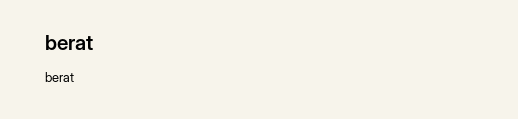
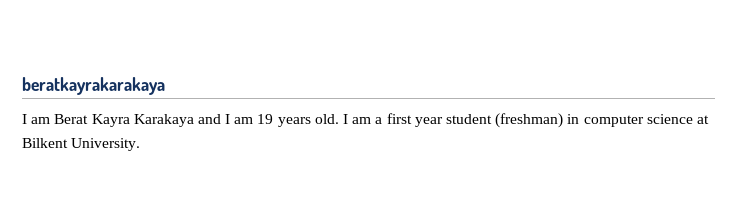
[45,35,93,50] [45,72,74,82] berat // berat -> [22,77,165,95] [22,113,709,128] [22,138,141,151] beratkayrakarakaya // I am Berat Kayra Karakaya and I am 19 years old. I am a first year student (freshman) in computer science at Bilkent University.

